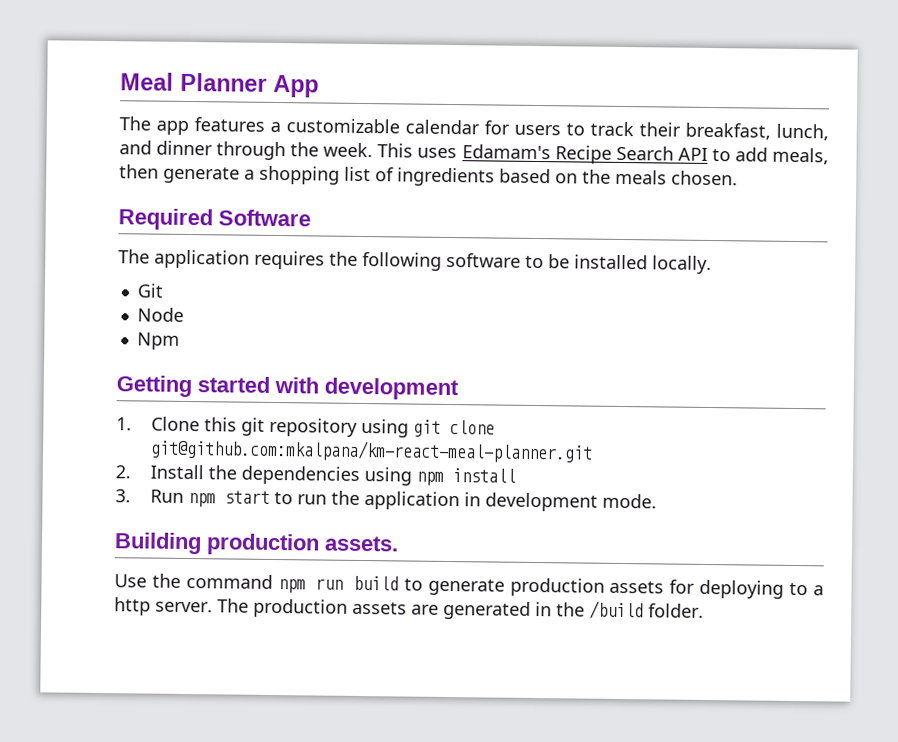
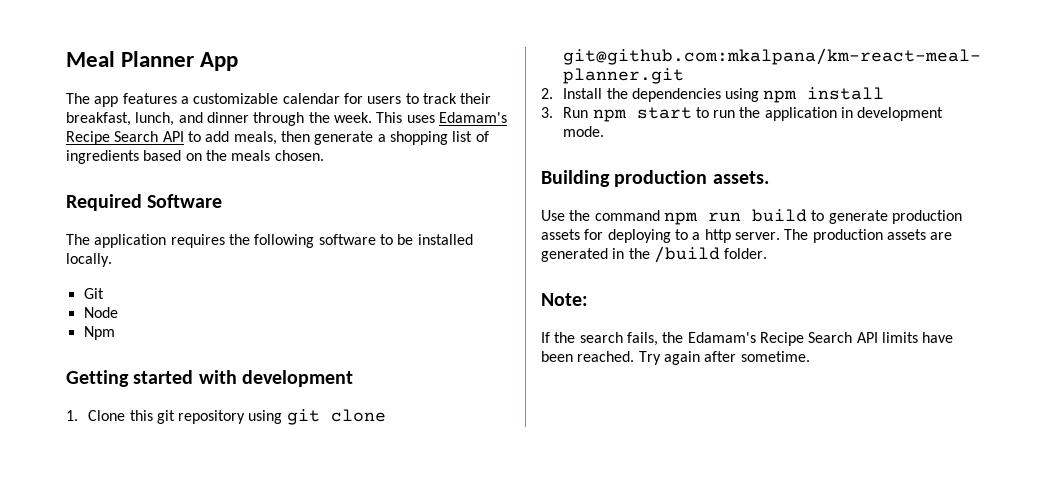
(704, 610) none -> [541,293,588,306] [541,332,954,346] [541,351,810,365] // Note: // If the search fails, the Edamam's Recipe Search API limits have been reached. Try again after sometime.

